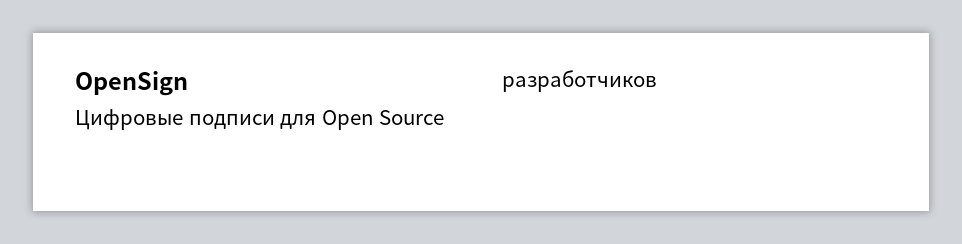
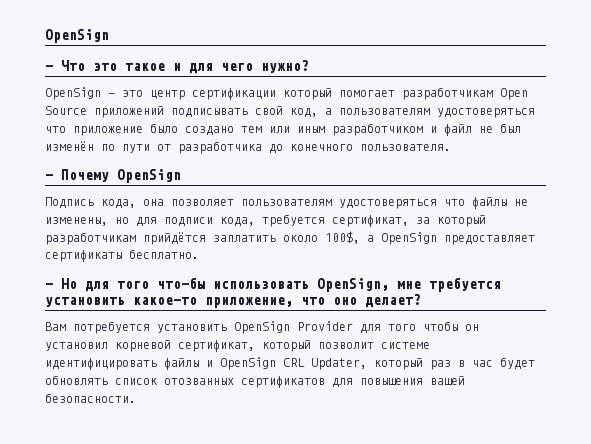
[75,71,188,96] [75,109,445,130] [502,70,657,92] OpenSign // Цифровые подписи для Open Source разработчиков -> [45,29,109,43] [45,60,309,74] [45,87,528,100] [45,106,535,118] [45,123,521,136] [45,141,451,154] [45,169,181,183] [45,197,528,209] [45,214,486,227] [45,231,535,245] [45,249,199,262] [45,277,501,292] [45,294,421,308] [45,321,479,334] [45,340,430,352] [45,357,535,370] [45,375,465,388] [45,393,136,403] OpenSign // - Что это такое и для чего нужно? // OpenSign - это центр сертификации который помогает разработчикам Open Source приложений подписывать свой код, а пользователям удостоверяться что приложение было создано тем или иным разработчиком и файл не был изменён по пути от разработчика до конечного пользователя. // - Почему OpenSign // Подпись кода, она позволяет пользователям удостоверяться что файлы не изменены, но для подписи кода, требуется сертификат, за который разработчикам прийдётся заплатить около 100$, а OpenSign предоставляет сертификаты бесплатно. // - Но для того что-бы использовать OpenSign, мне требуется установить какое-то приложение, что оно делает? // Вам потребуется установить OpenSign Provider для того чтобы он установил корневой сертификат, который позволит системе идентифицировать файлы и OpenSign CRL Updater, который раз в час будет обновлять список отозванных сертификатов для повышения вашей безопасности.

